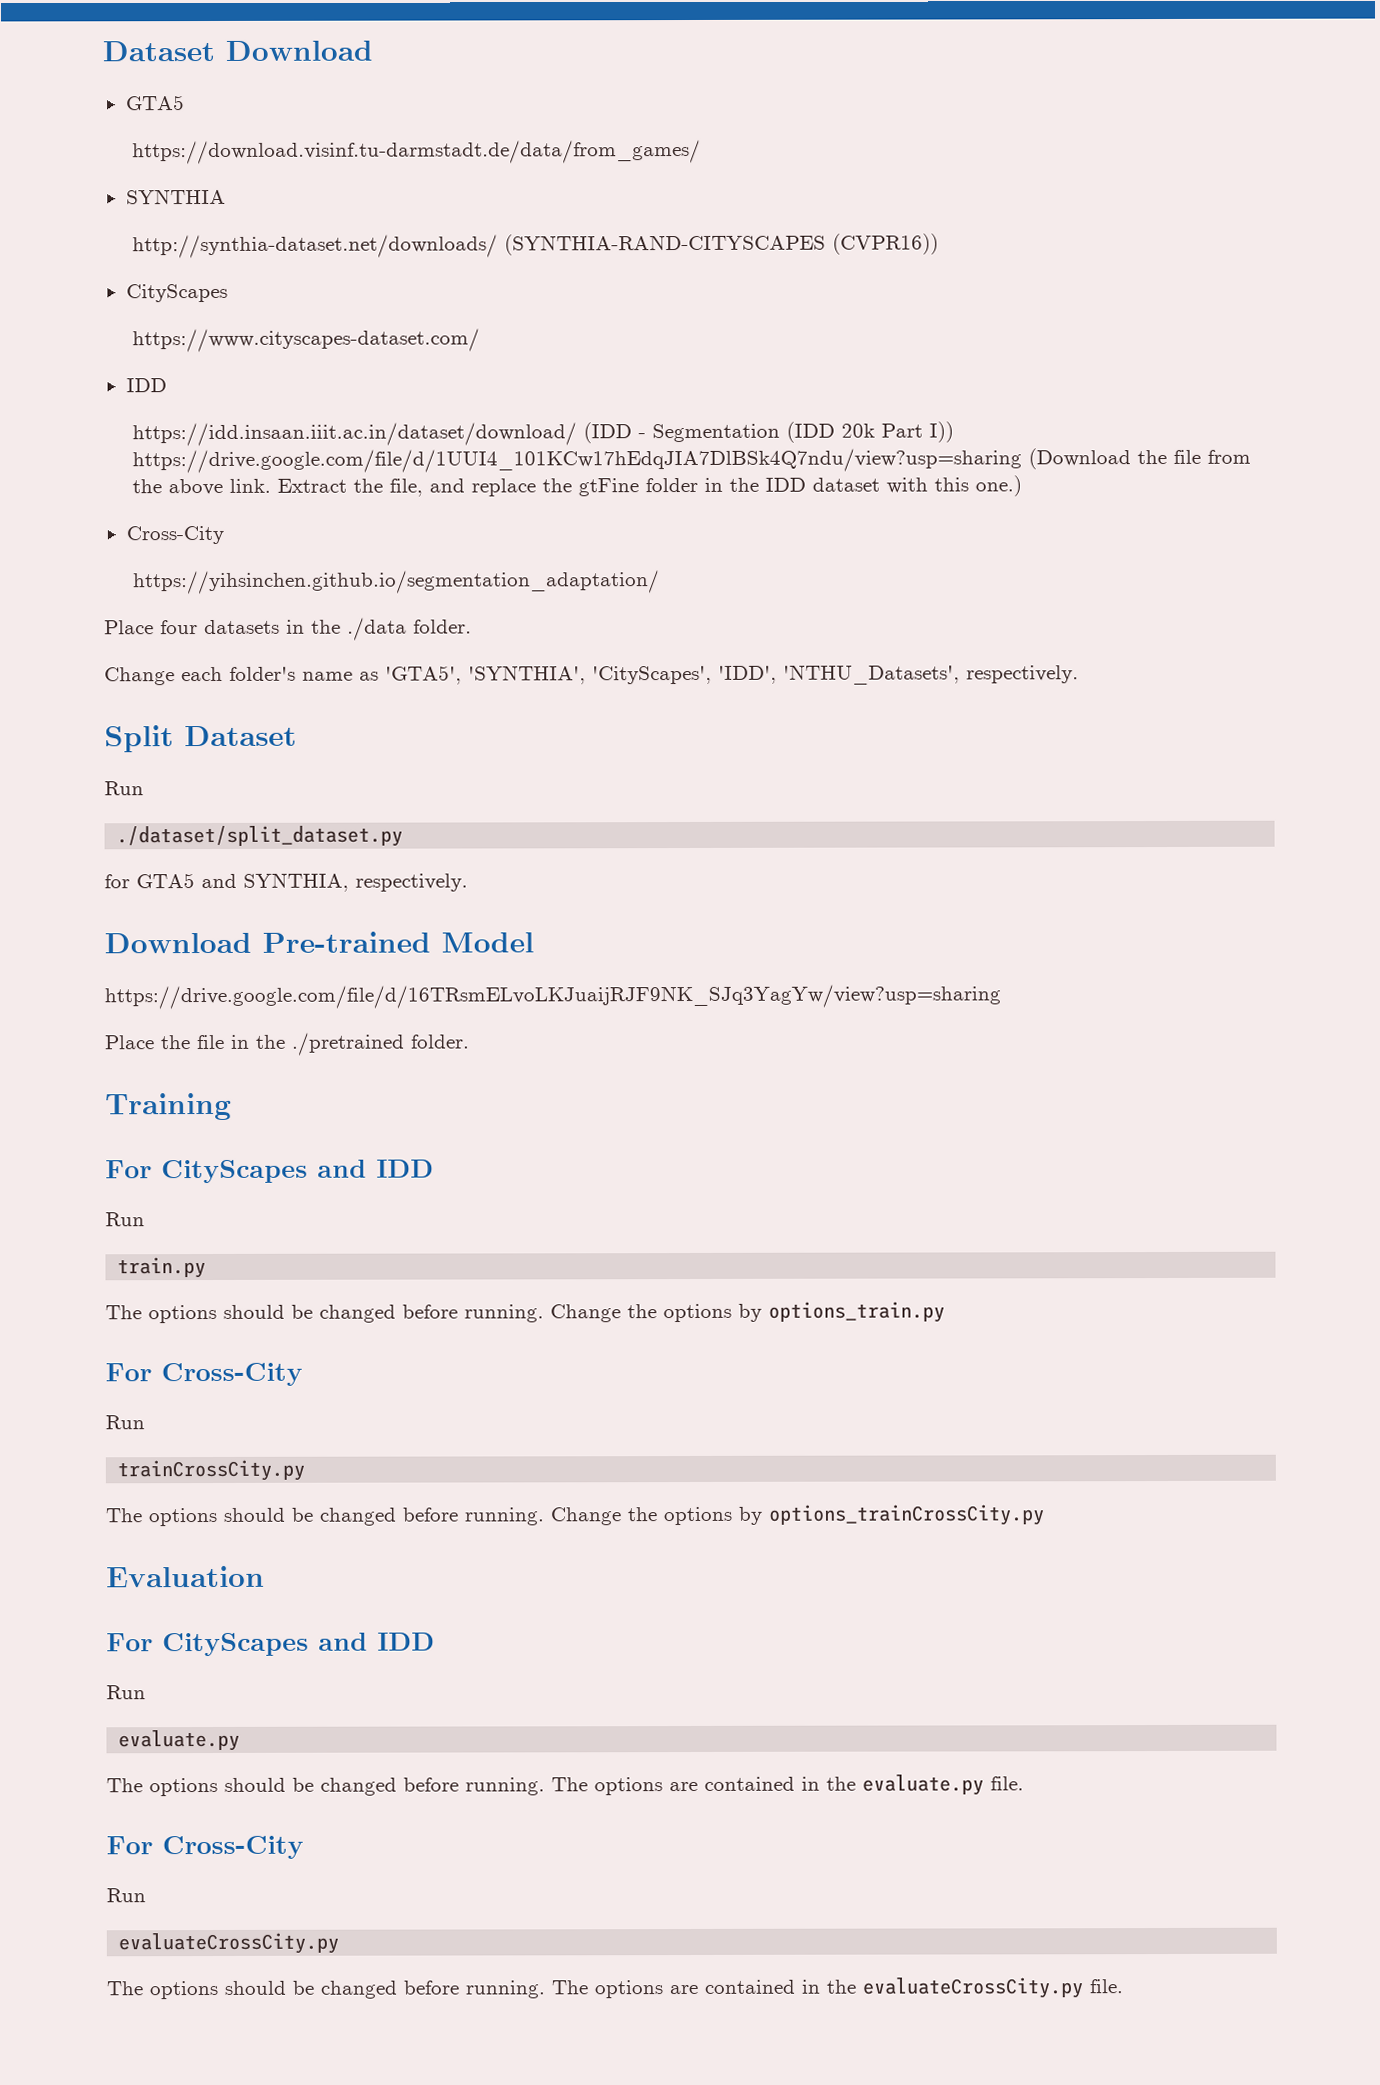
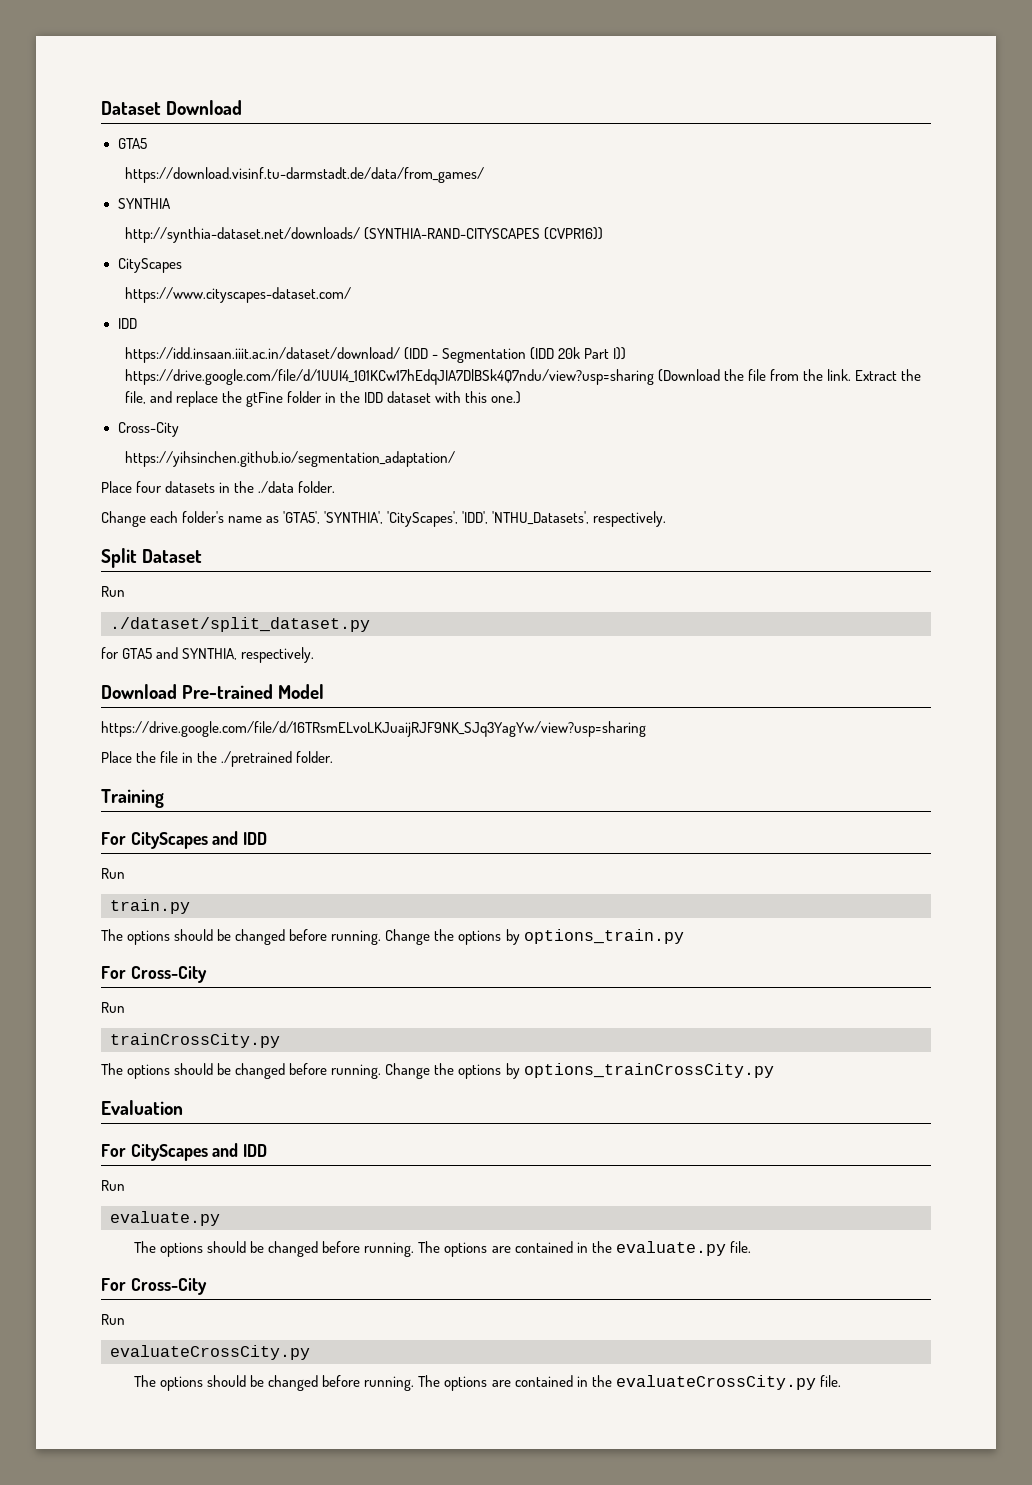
[167,478,223,496] above -> (823, 375) none

